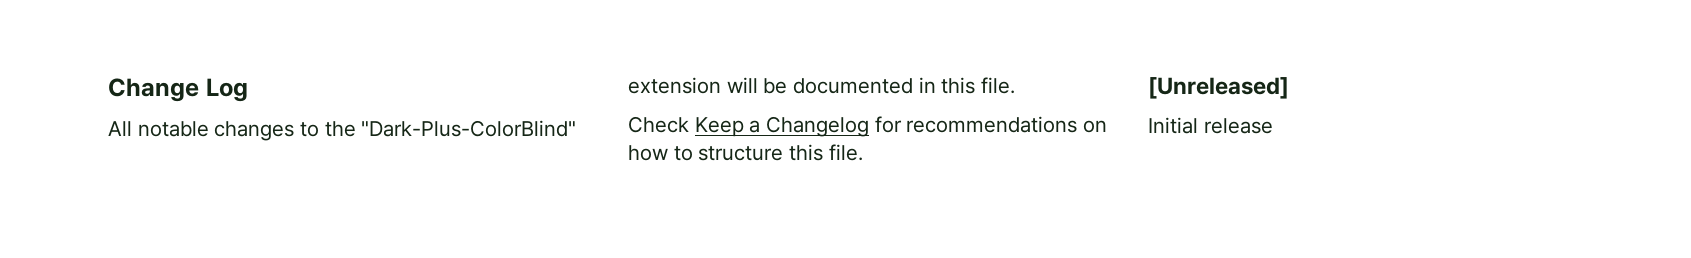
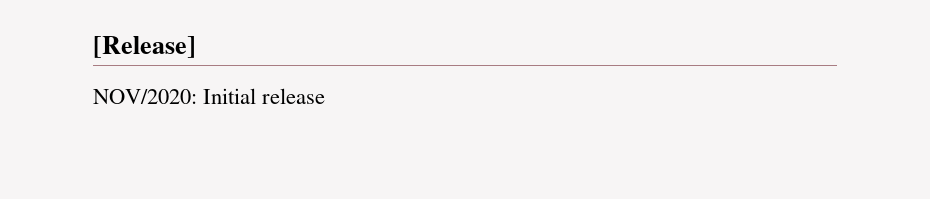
[108,78,248,102] [108,120,577,141] [628,77,1016,94] [628,116,1108,137] [628,144,863,161] [1148,77,1289,99] Change Log // All notable changes to the "Dark-Plus-ColorBlind" extension will be documented in this file. // Check Keep a Changelog for recommendations on how to structure this file. // [Unreleased] // -> [93,36,196,58] [93,89,197,104] [Release] // NOV/2020:

